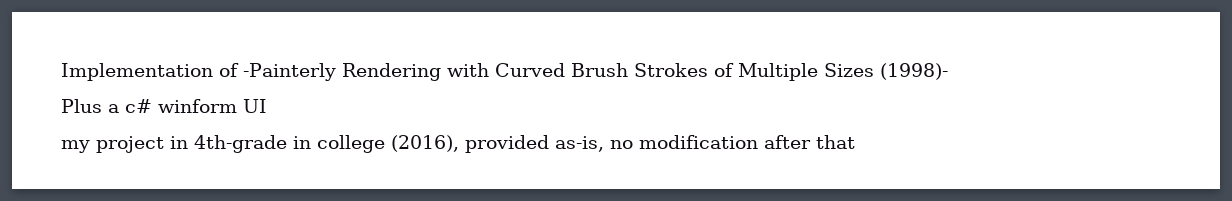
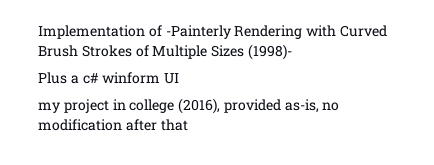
[194,135,311,153] 4th-grade in -> (126, 104) none

